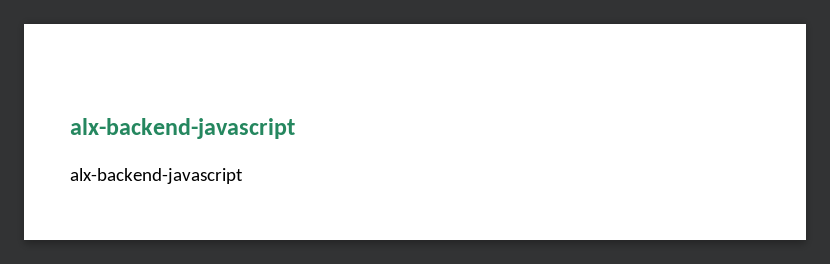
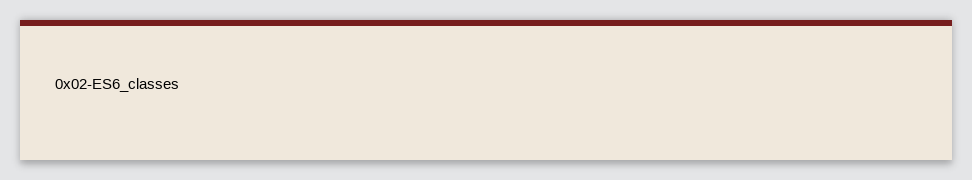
[70,118,295,139] [70,168,243,184] alx-backend-javascript // alx-backend-javascript -> [55,78,179,92] 0x02-ES6_classes

